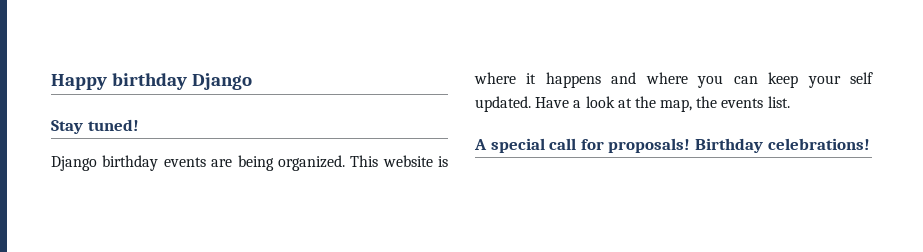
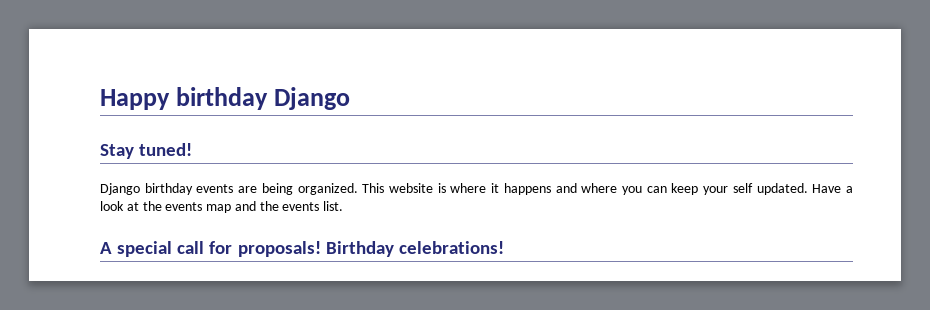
[660,99,693,112] map, -> [165,201,256,213] events map and

